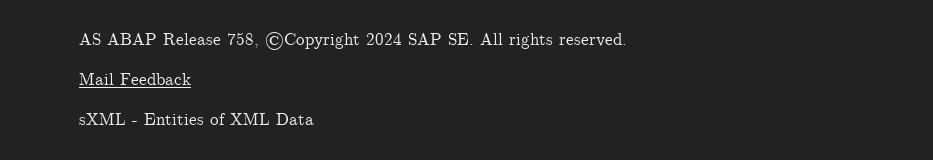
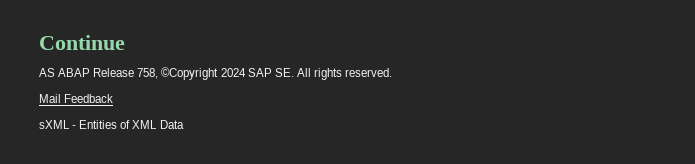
(79, 39) none -> [39,35,125,50] Continue //

